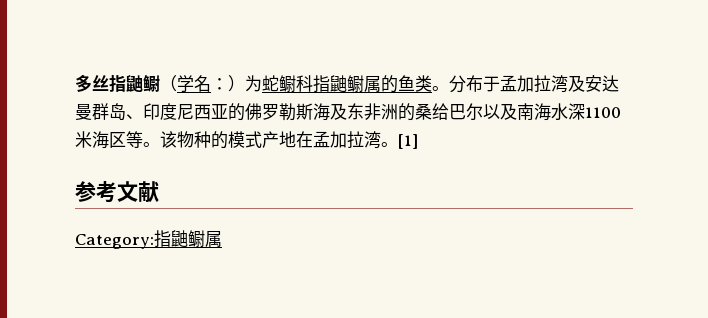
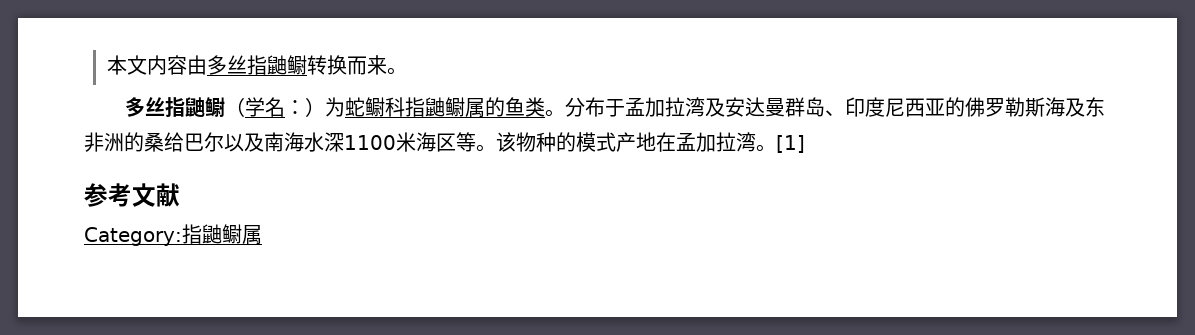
(75, 83) none -> [107,55,408,75] 本文内容由多丝指鼬鳚转换而来。 //

